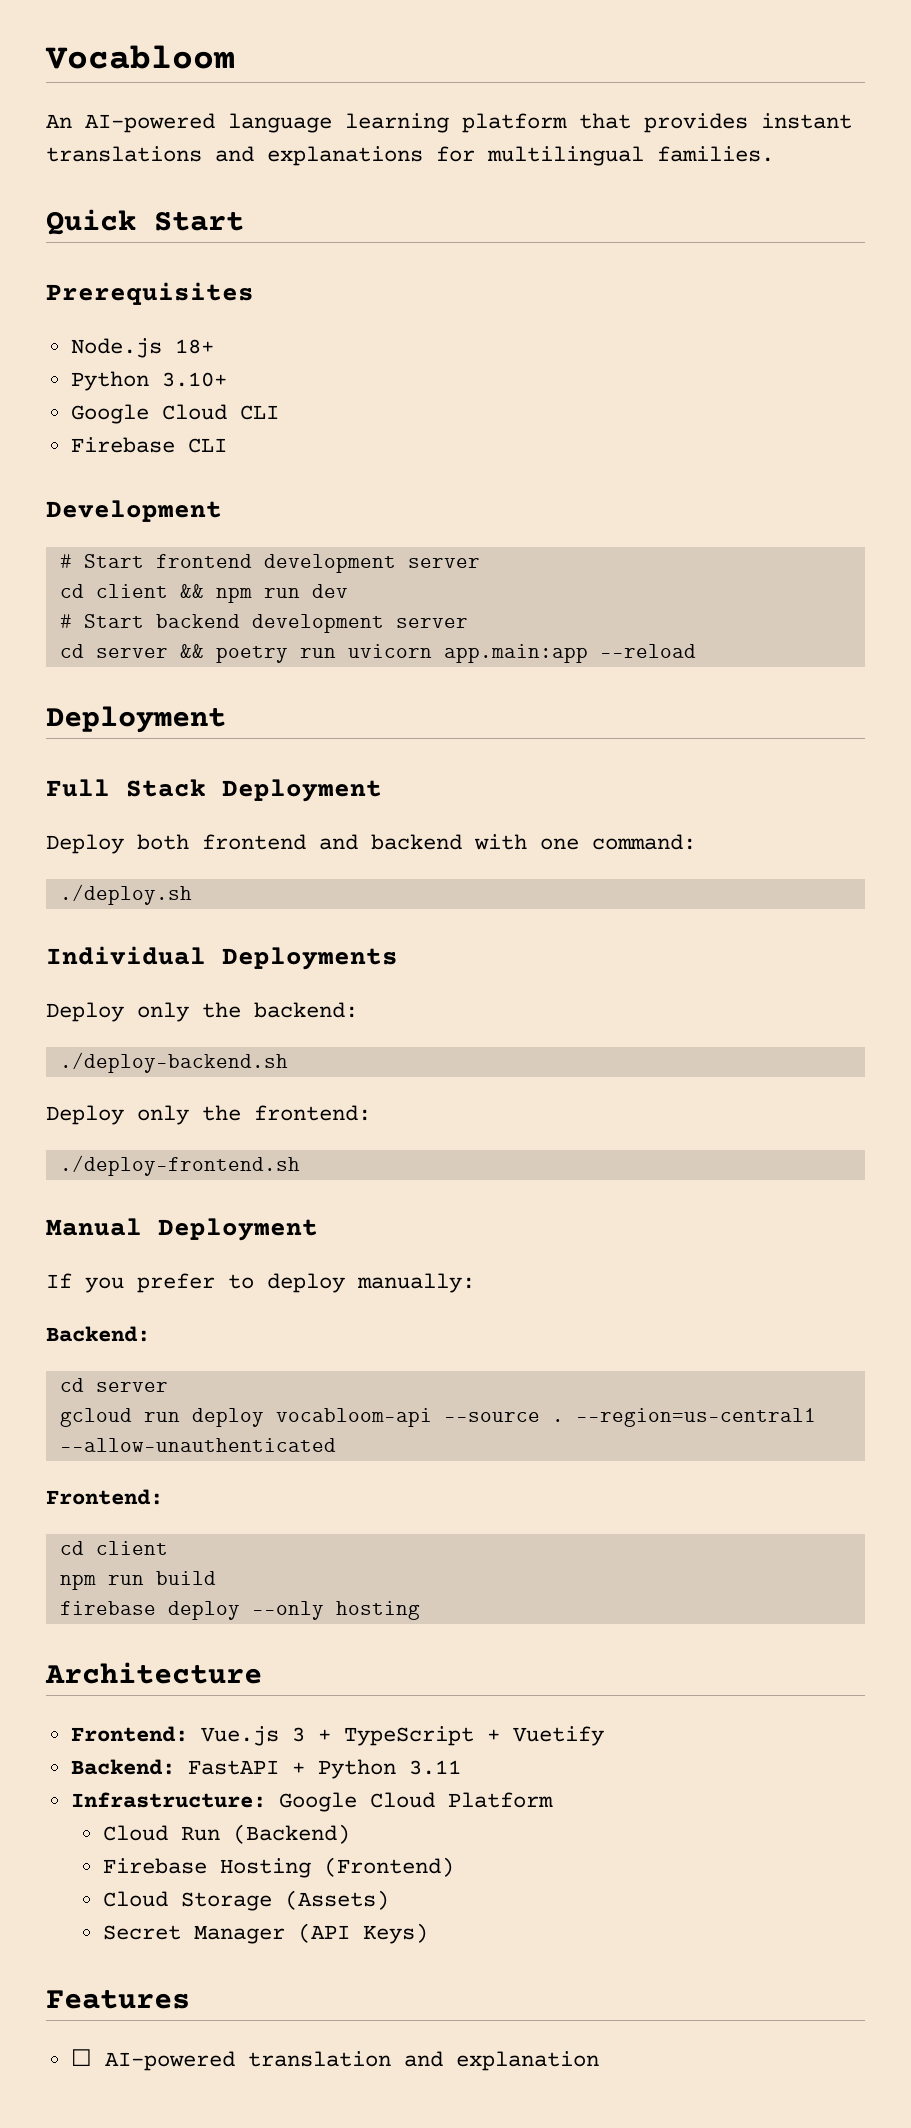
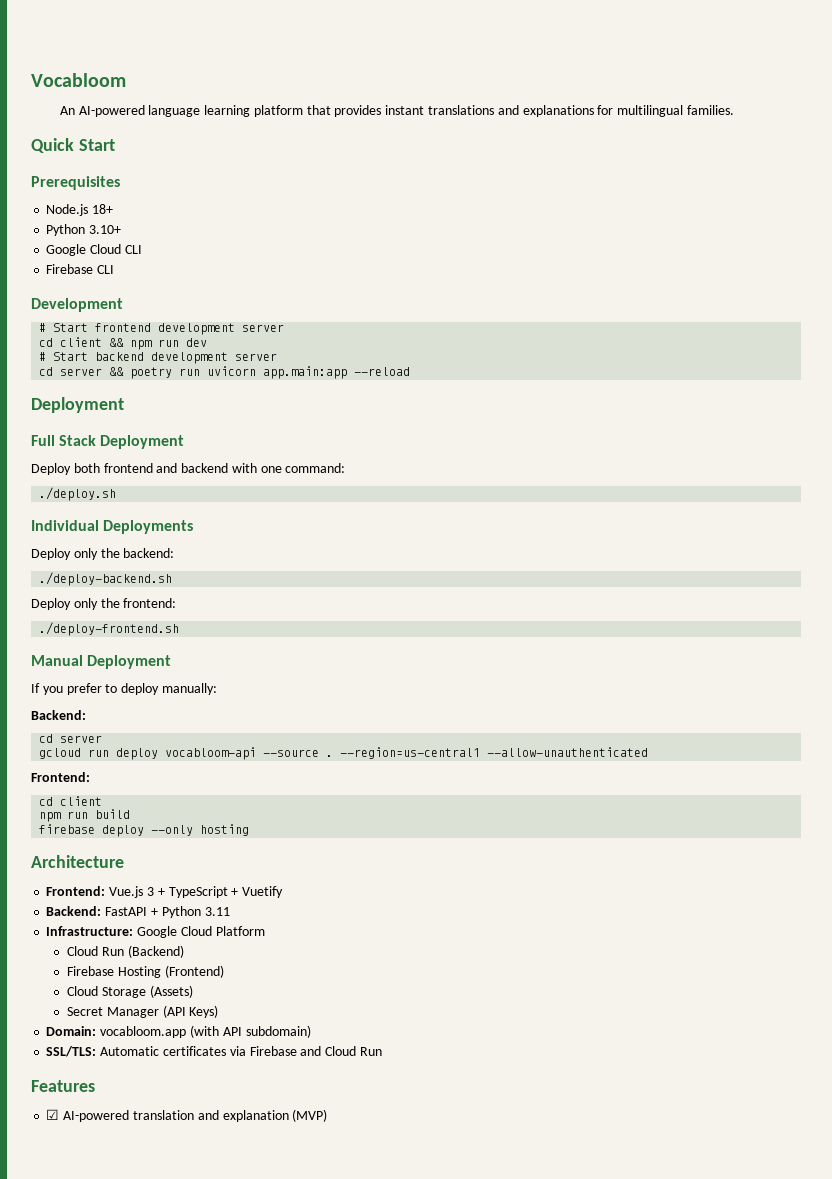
(429, 1933) none -> [46,1025,311,1038] [46,1046,382,1057] // Domain: vocabloom.app (with API subdomain) // SSL/TLS: Automatic certificates via Firebase and Cloud Run
[70,2049,92,2066] ☐ -> [46,1109,60,1120] ☑
(599, 2061) none -> [292,1109,328,1122] (MVP)

